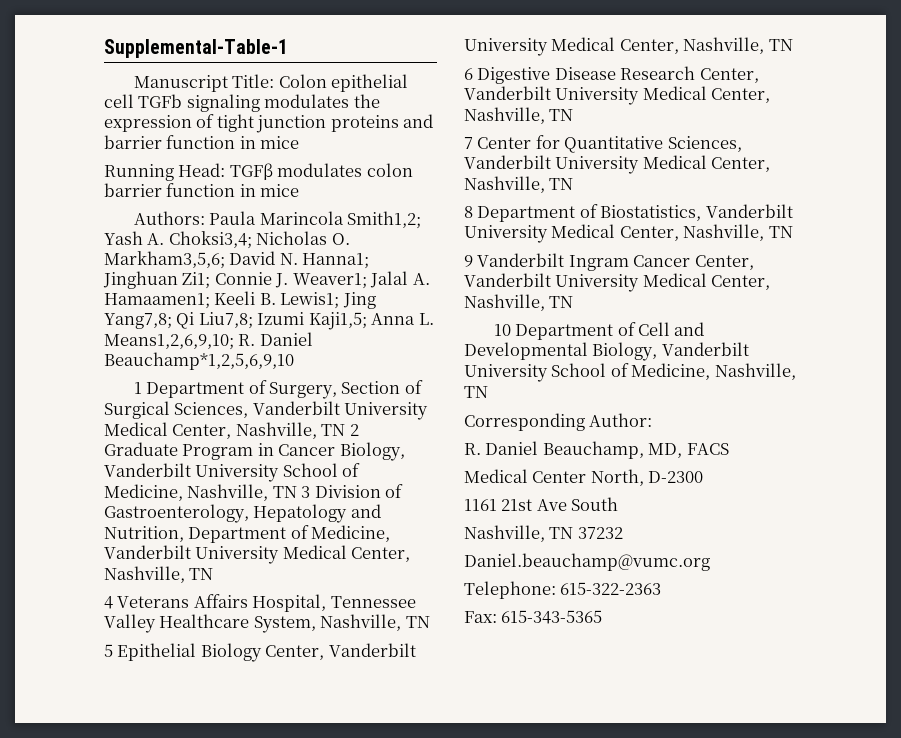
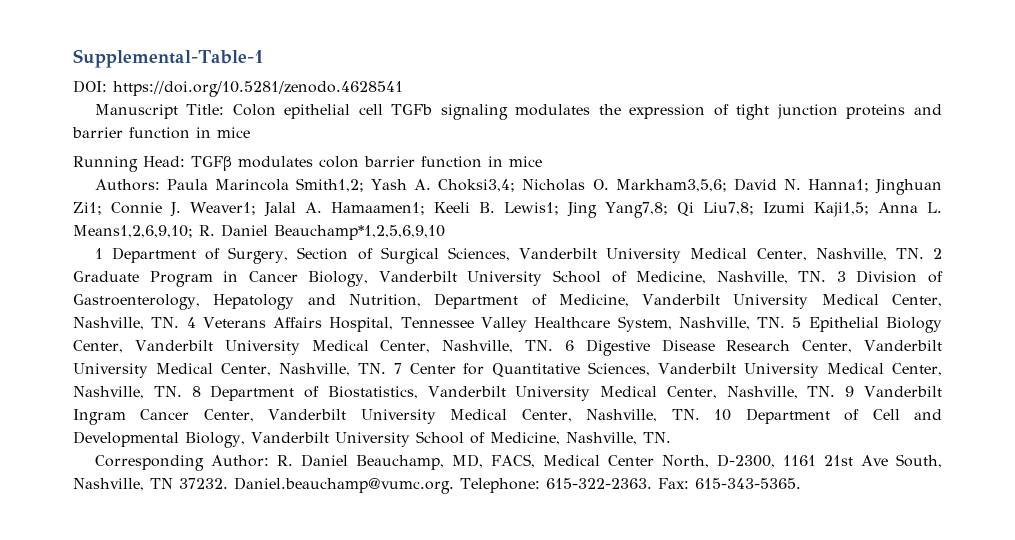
(288, 48) none -> [73,80,403,97] // DOI: https://doi.org/10.5281/zenodo.4628541
[321,424,346,436] TN -> [895,248,924,259] TN.
[272,486,297,498] TN -> [798,271,827,282] TN.
[189,568,214,580] TN // -> [151,317,180,328] TN.
[405,616,430,628] TN // -> [757,317,786,328] TN.
[768,39,793,51] TN // -> [525,340,553,351] TN.
[549,109,574,121] TN // -> [357,363,386,374] TN.
[549,178,574,190] TN // -> [153,386,182,397] TN.
[768,226,793,238] TN // -> [807,386,836,397] TN.
[549,296,574,308] TN // -> [671,409,700,420] TN.
[464,386,488,398] TN -> [642,432,671,443] TN.
(653, 420) // -> (269, 461) none
[686,443,729,455] FACS // -> [490,454,535,468] FACS,
[648,471,704,483] D-2300 // -> [716,454,775,468] D-2300,
[571,497,619,511] [464,525,623,542] [464,553,710,571] [464,581,662,599] [464,610,603,624] South // Nashville, TN 37232 // Daniel.beauchamp@vumc.org // Telephone: 615-322-2363 // Fax: 615-343-5365 -> [895,454,942,468] [73,477,801,494] South, Nashville, TN 37232. Daniel.beauchamp@vumc.org. Telephone: 615-322-2363. Fax: 615-343-5365.

